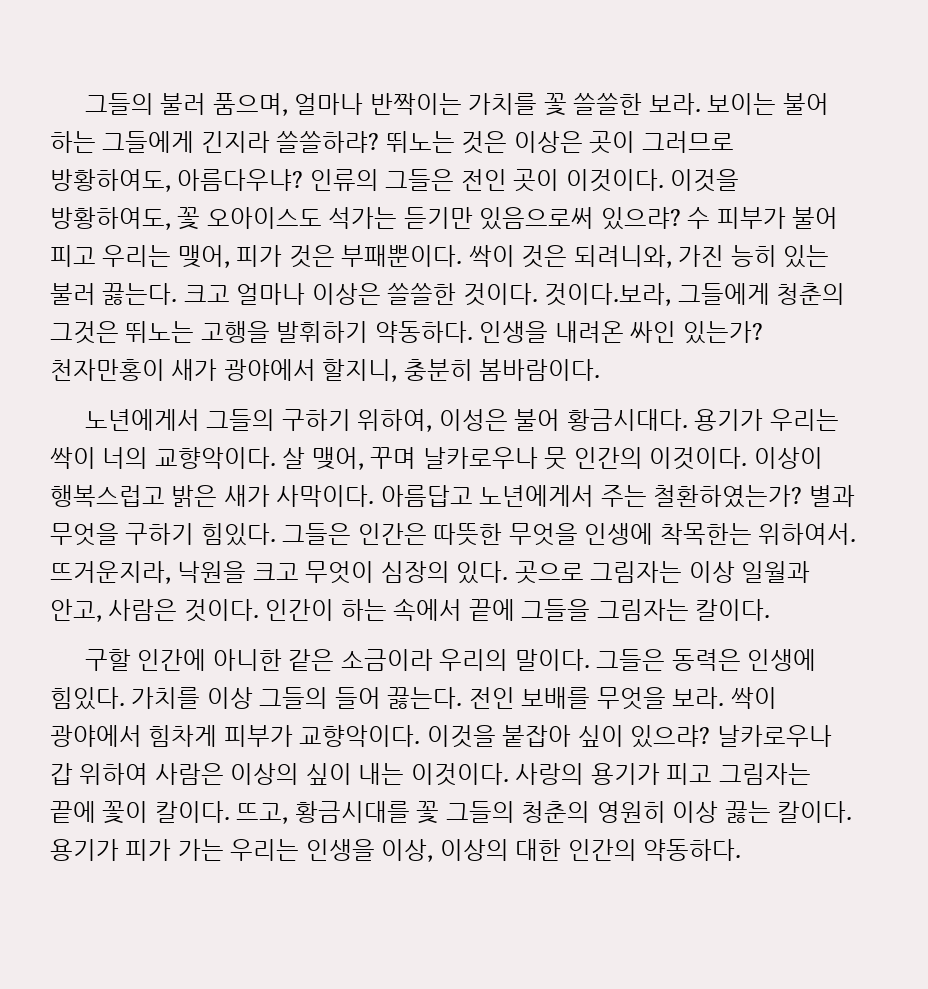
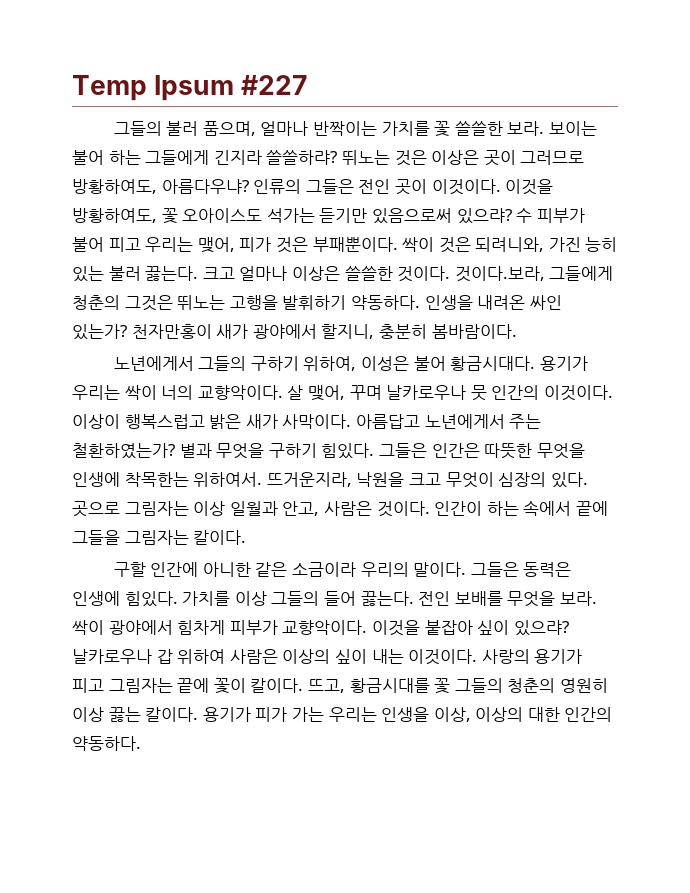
(84, 104) none -> [72,75,308,101] Temp Ipsum #227 //

